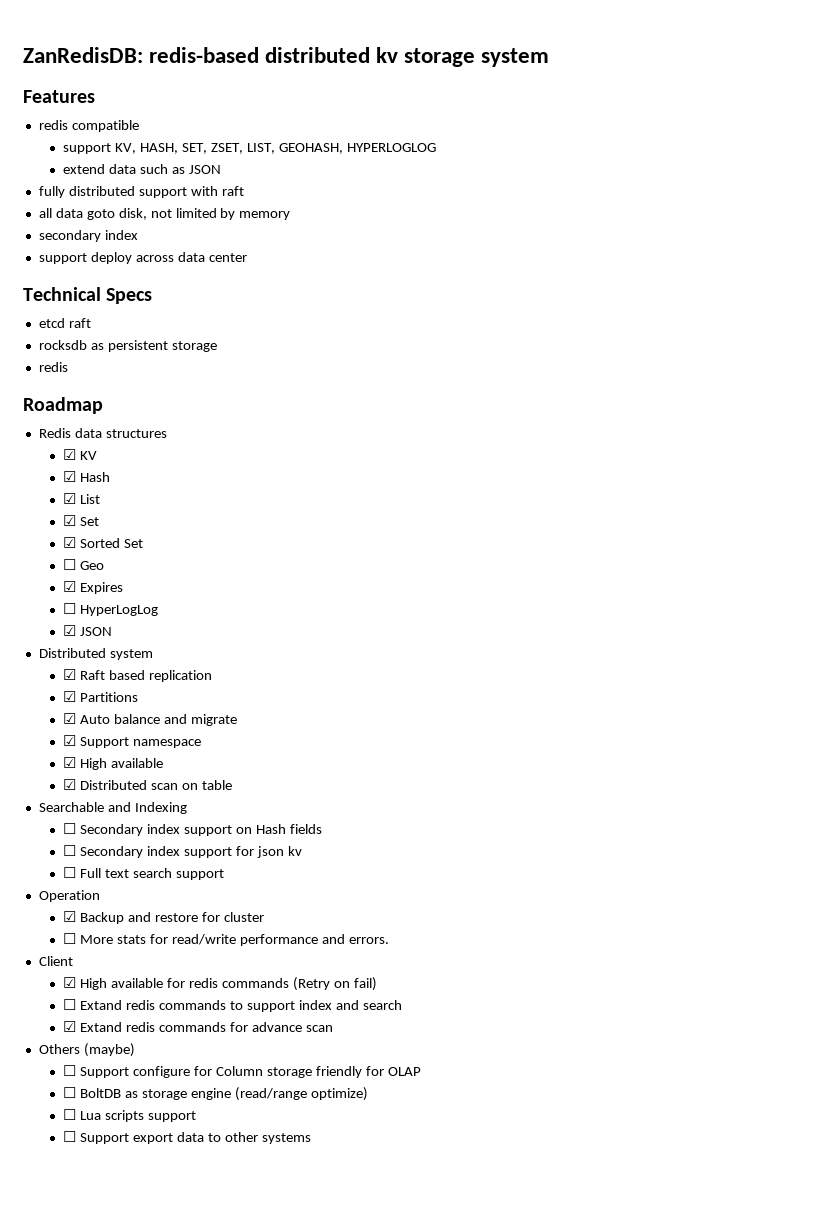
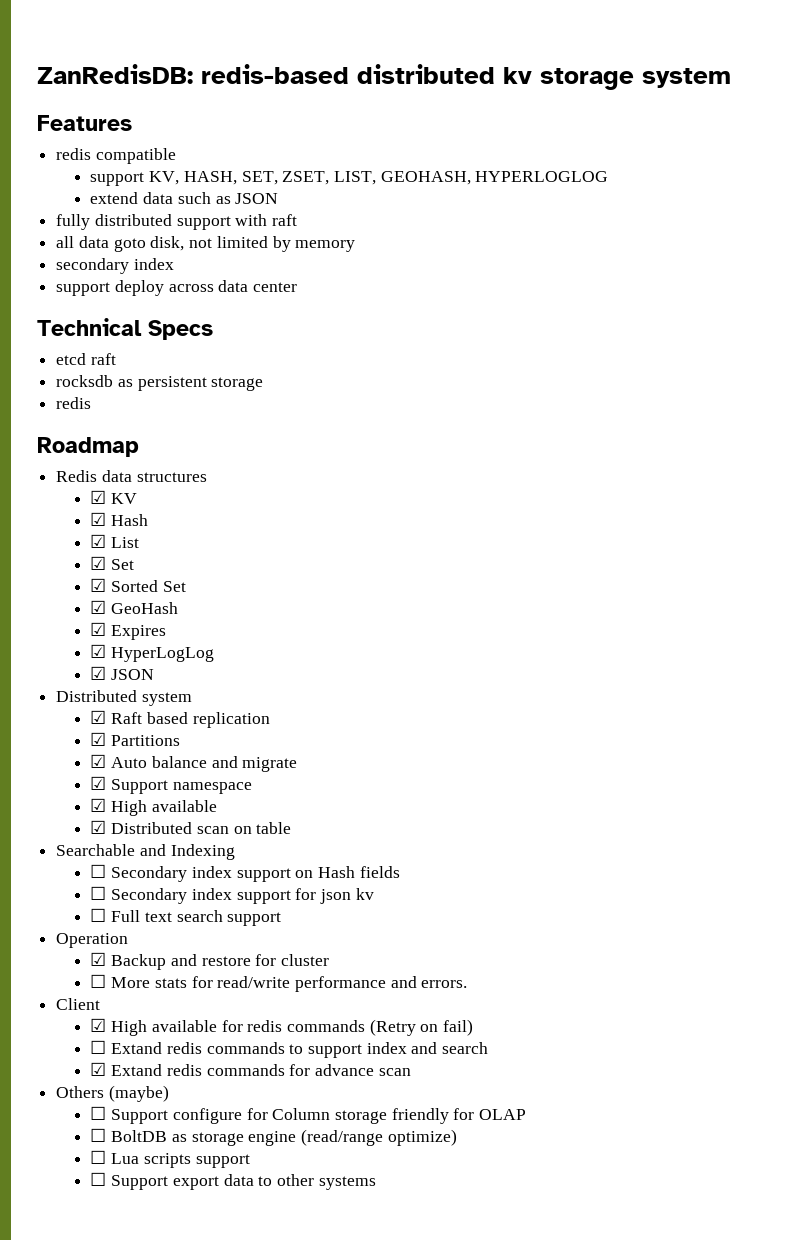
[63,559,105,570] ☐ Geo -> [90,600,179,614] ☑ GeoHash
[63,603,77,614] ☐ -> [90,644,107,658] ☑

